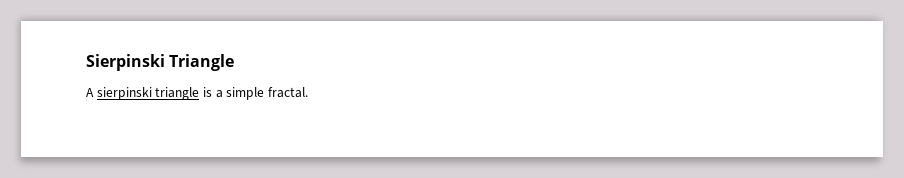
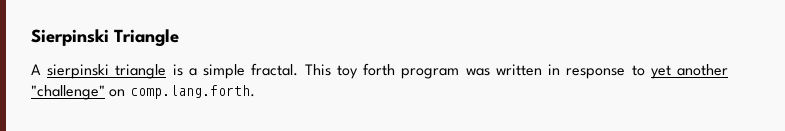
(308, 92) none -> [304,63,729,79] [31,85,255,100] This toy forth program was written in response to yet another "challenge" on comp.lang.forth.

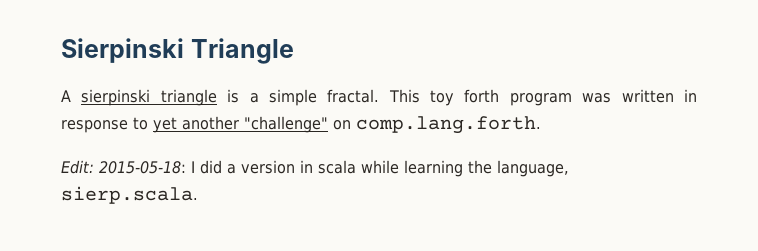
(255, 92) none -> [61,160,569,177] [61,186,198,204] // Edit: 2015-05-18: I did a version in scala while learning the language, sierp.scala.

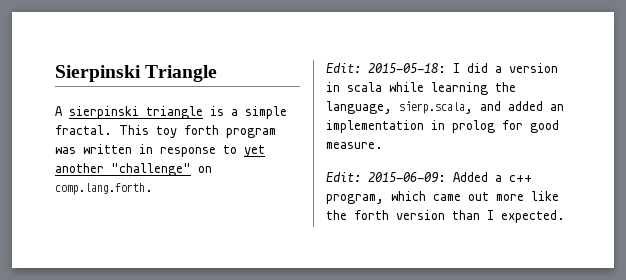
[61,186,198,204] sierp.scala. -> [399,101,564,114] [326,120,559,133] [326,142,383,149] [326,172,532,182] [326,191,559,204] [326,210,565,223] sierp.scala, and added an implementation in prolog for good measure. // Edit: 2015-06-09: Added a c++ program, which came out more like the forth version than I expected.

